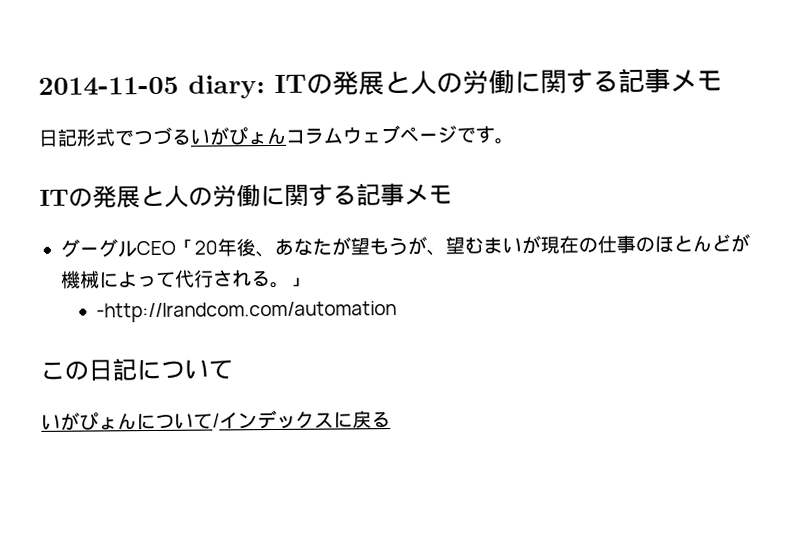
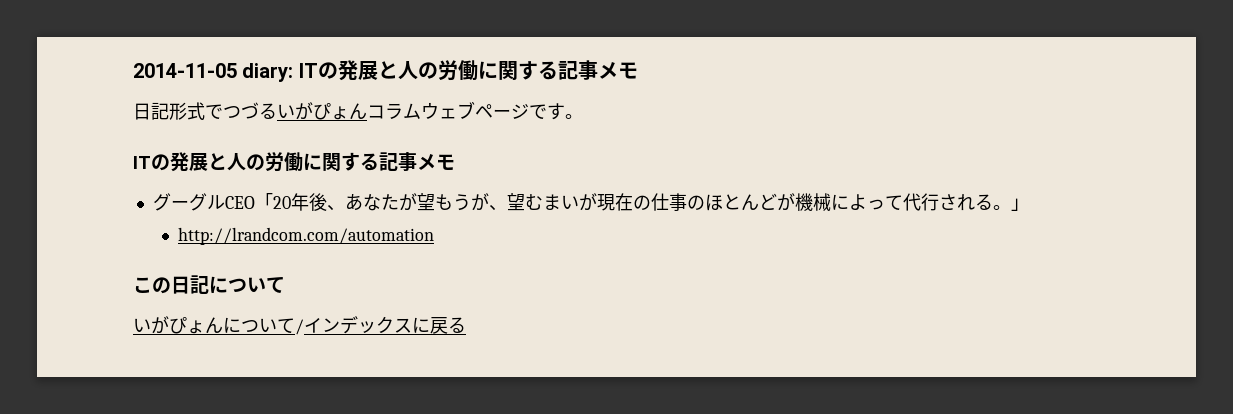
[96,300,398,323] -http://lrandcom.com/automation -> [177,227,434,245] http://lrandcom.com/automation

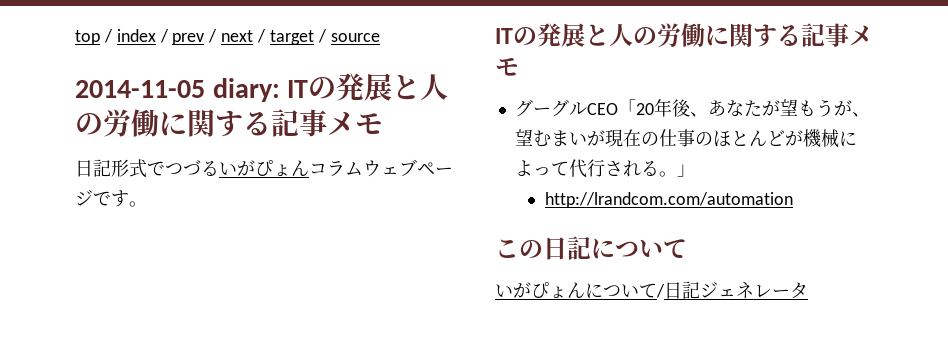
(133, 70) none -> [75,29,380,45] top / index / prev / next / target / source //
[304,316,466,334] インデックスに戻る -> [664,281,808,299] 日記ジェネレータ

